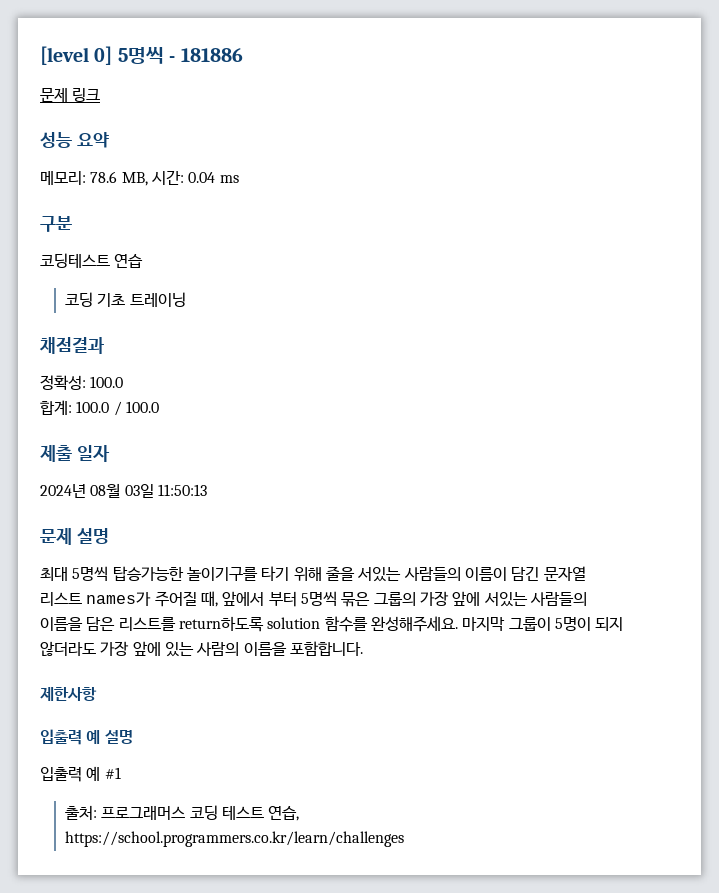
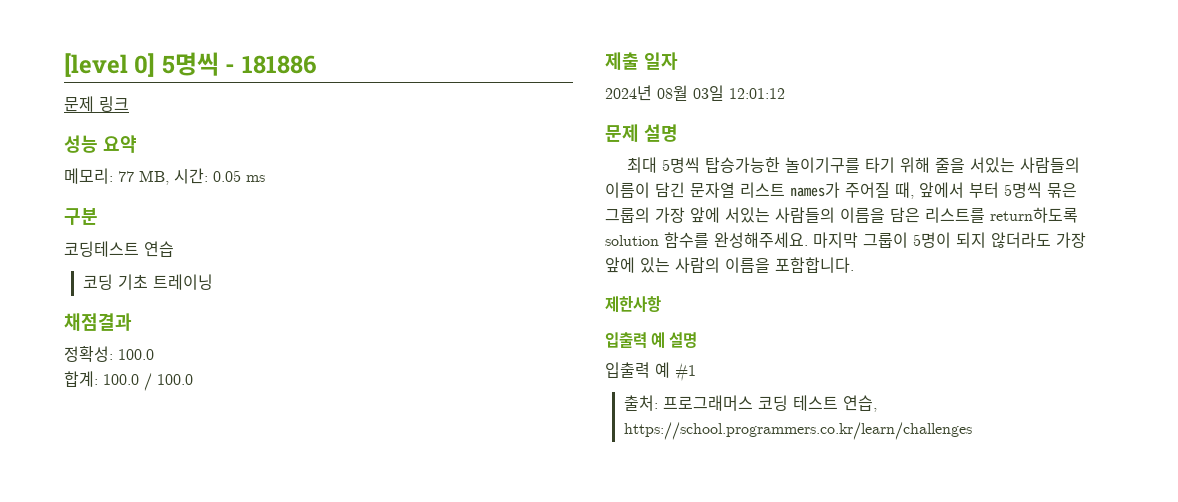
[90,171,118,183] 78.6 -> [118,171,134,182] 77
[188,172,216,183] 0.04 -> [213,170,241,182] 0.05
[157,484,207,496] 11:50:13 -> [729,88,785,99] 12:01:12

